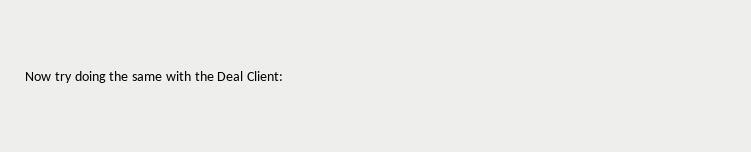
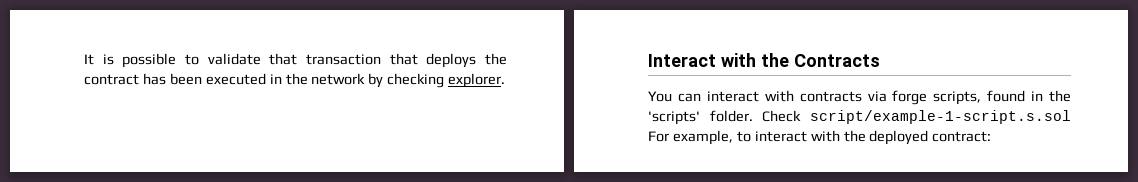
[25,71,284,83] Now try doing the same with the Deal Client: -> [84,53,508,68] [84,73,506,88] [648,53,880,67] [648,90,1071,105] [648,110,1071,125] [648,130,992,145] It is possible to validate that transaction that deploys the contract has been executed in the network by checking explorer. // Interact with the Contracts // You can interact with contracts via forge scripts, found in the 'scripts' folder. Check script/example-1-script.s.sol For example, to interact with the deployed contract:

